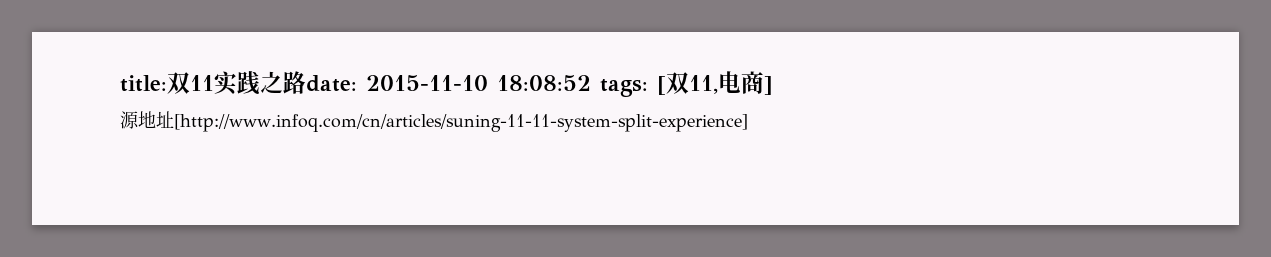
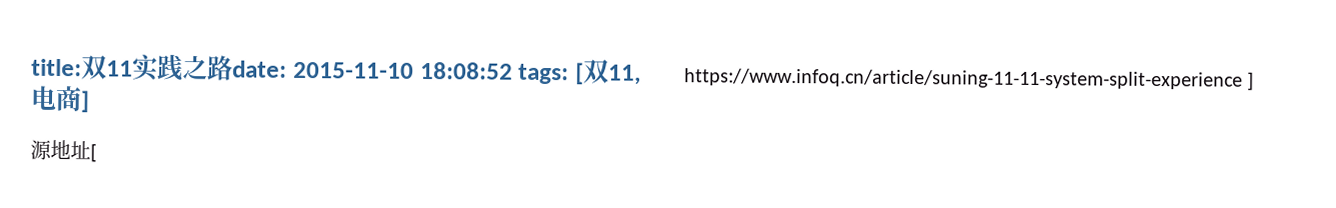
[174,114,748,132] [http://www.infoq.com/cn/articles/suning-11-11-system-split-experience] -> [90,143,97,163] [684,68,1255,91] [ https://www.infoq.cn/article/suning-11-11-system-split-experience ]

